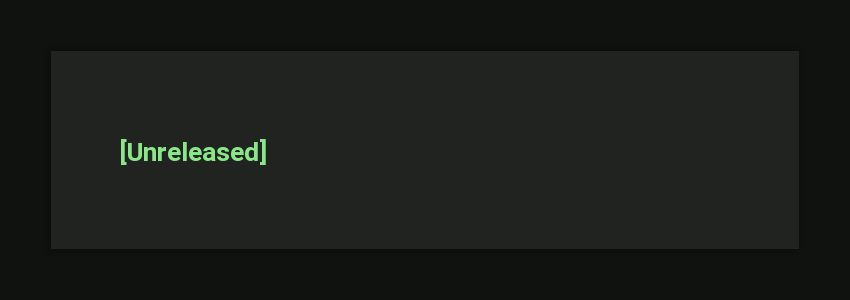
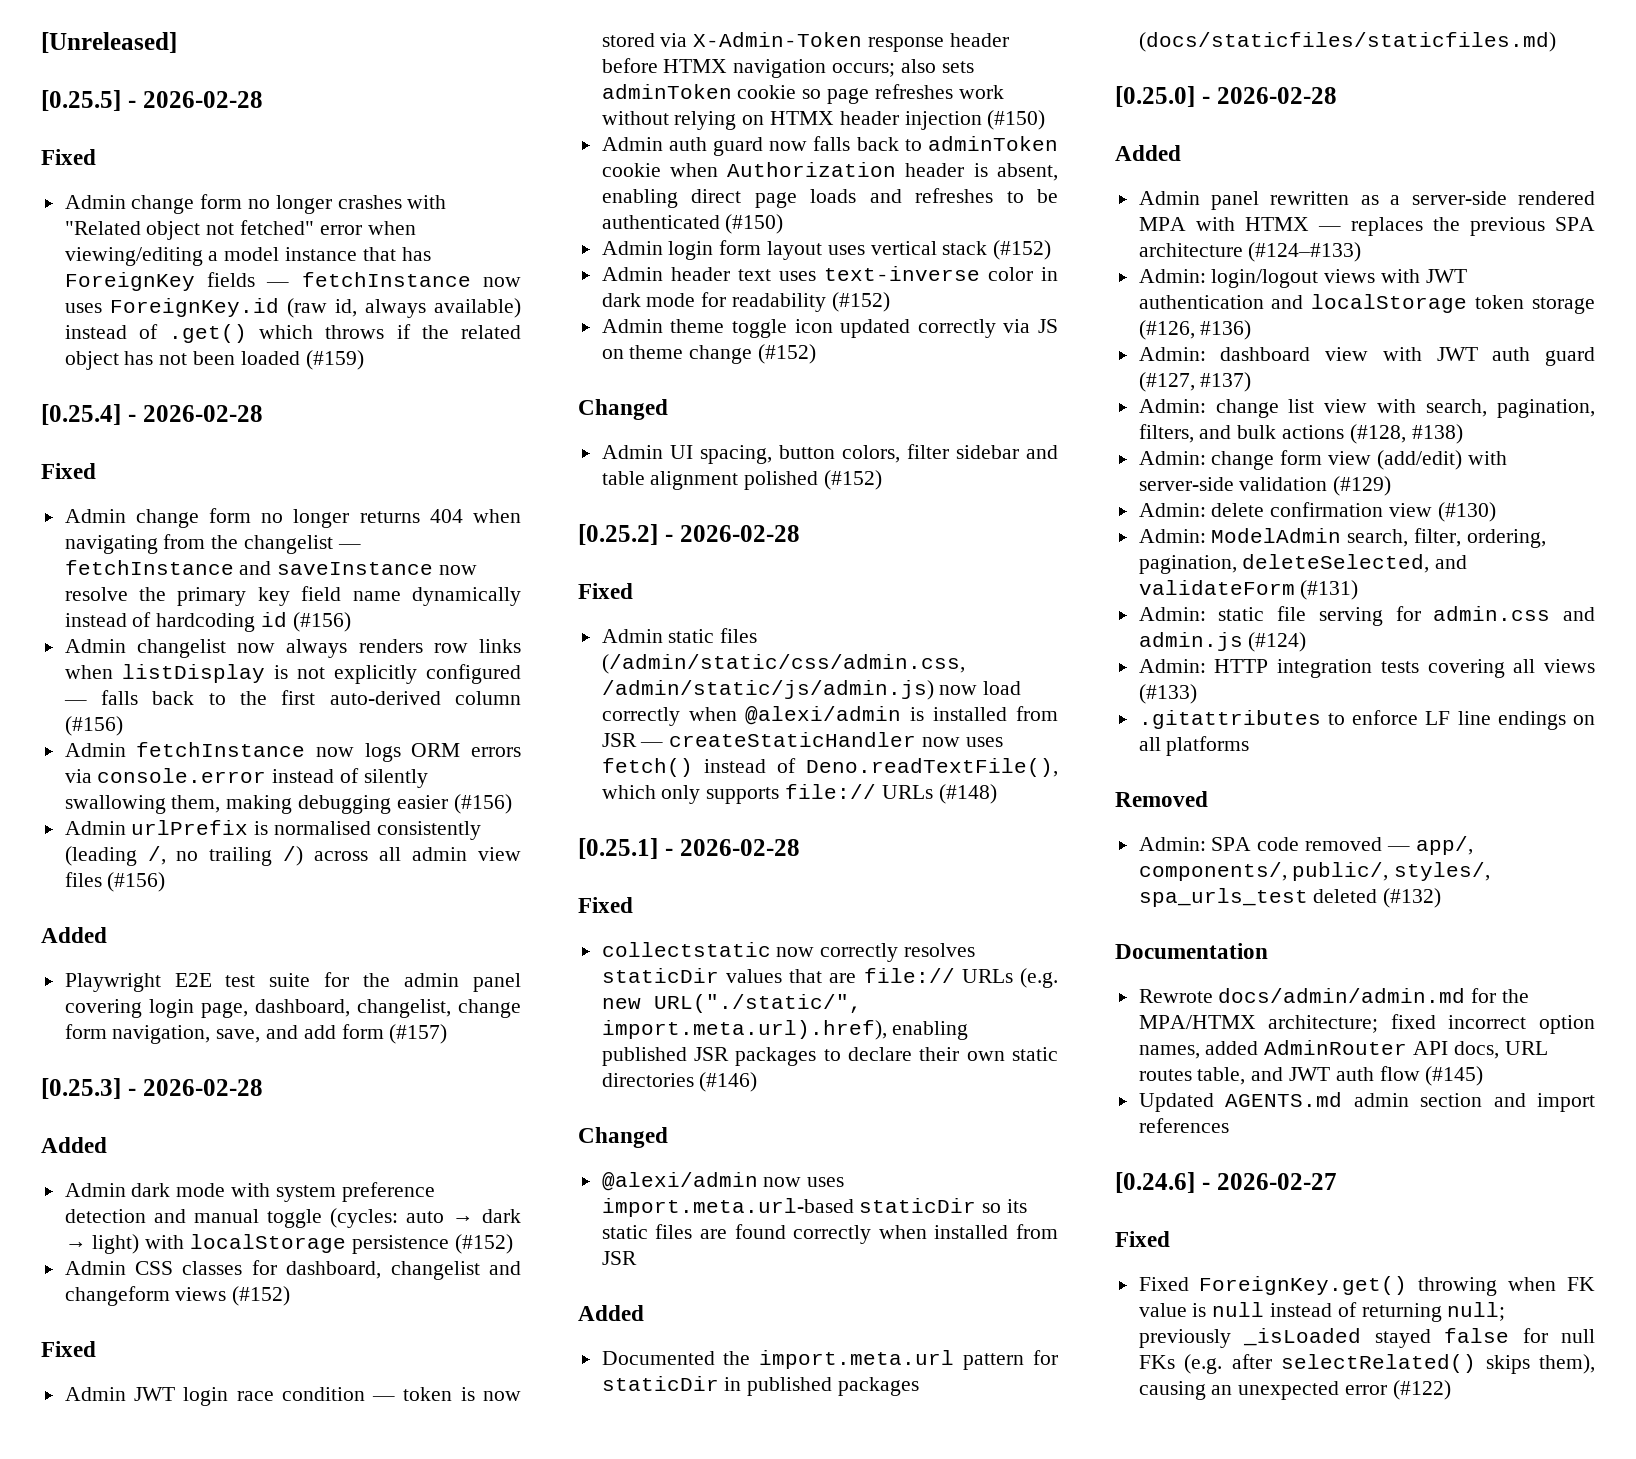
(267, 152) none -> [41,90,263,111] [41,149,96,165] [64,194,447,214] [64,220,416,240] [64,247,431,266] [64,272,521,291] [64,298,521,318] [64,324,521,343] [64,350,364,370] [41,404,263,425] [41,463,96,479] [64,508,521,528] [64,534,361,554] [64,560,478,575] [64,586,521,606] [64,612,351,632] [64,639,521,658] [64,664,521,684] [63,690,521,705] [64,716,123,736] [64,742,522,762] [64,768,428,788] [64,794,512,814] [64,820,481,840] [64,846,521,866] [64,872,166,892] [41,927,107,943] [64,972,521,992] [64,999,521,1018] [64,1024,448,1044] [41,1078,263,1099] [41,1137,107,1153] [64,1182,435,1202] [64,1208,522,1228] [64,1234,513,1254] [64,1260,521,1280] [64,1286,291,1306] [41,1341,96,1357] [64,1387,521,1406] [601,32,1009,52] [601,58,974,78] [601,84,1004,104] [601,110,1046,130] [601,136,1058,156] [601,162,1058,181] [601,188,1058,208] [601,214,784,234] [601,240,1052,260] [601,266,1058,281] [601,292,890,312] [601,319,1058,338] [601,344,817,364] [578,399,668,420] [601,444,1058,464] [601,470,883,490] [578,524,800,545] [578,583,633,599] [601,628,758,643] [601,654,965,674] [601,680,1022,700] [601,706,1058,726] [601,732,1003,747] [601,758,1058,777] [601,784,997,804] [578,838,800,859] [578,897,633,913] [601,942,976,962] [601,968,1058,988] [601,994,862,1013] [601,1020,969,1040] [601,1047,1058,1066] [601,1072,758,1092] [578,1127,668,1148] [601,1172,845,1191] [601,1198,1028,1217] [601,1224,1058,1244] [601,1251,637,1265] [578,1305,644,1321] [601,1350,1058,1370] [601,1376,920,1396] [1138,32,1556,52] [1115,86,1337,107] [1115,145,1181,161] [1138,191,1595,210] [1138,217,1595,236] [1138,242,1362,262] [1138,269,1467,288] [1138,294,1595,314] [1138,320,1252,340] [1138,347,1595,366] [1138,372,1252,392] [1138,399,1595,418] [1138,424,1463,444] [1138,450,1507,470] [1138,476,1392,496] [1138,502,1496,522] [1138,528,1546,548] [1138,554,1468,574] [1138,580,1359,600] [1138,606,1595,626] [1138,632,1307,652] [1138,659,1595,678] [1138,684,1197,704] [1138,710,1595,730] [1138,736,1250,756] [1115,791,1208,807] [1138,836,1473,855] [1138,862,1491,881] [1138,888,1442,908] [1115,943,1268,959] [1138,988,1530,1003] [1138,1014,1595,1034] [1138,1040,1548,1059] [1138,1066,1484,1086] [1138,1092,1595,1112] [1138,1118,1229,1133] [1115,1172,1337,1193] [1115,1231,1170,1247] [1138,1276,1595,1296] [1138,1302,1506,1322] [1138,1328,1595,1348] [1138,1354,1595,1374] [1138,1380,1451,1400] // [0.25.5] - 2026-02-28 // Fixed // Admin change form no longer crashes with "Related object not fetched" error when viewing/editing a model instance that has ForeignKey fields — fetchInstance now uses ForeignKey.id (raw id, always available) instead of .get() which throws if the related object has not been loaded (#159) // [0.25.4] - 2026-02-28 // Fixed // Admin change form no longer returns 404 when navigating from the changelist — fetchInstance and saveInstance now resolve the primary key field name dynamically instead of hardcoding id (#156) // Admin changelist now always renders row links when listDisplay is not explicitly configured — falls back to the first auto-derived column (#156) // Admin fetchInstance now logs ORM errors via console.error instead of silently swallowing them, making debugging easier (#156) // Admin urlPrefix is normalised consistently (leading /, no trailing /) across all admin view files (#156) // Added // Playwright E2E test suite for the admin panel covering login page, dashboard, changelist, change form navigation, save, and add form (#157) // [0.25.3] - 2026-02-28 // Added // Admin dark mode with system preference detection and manual toggle (cycles: auto → dark → light) with localStorage persistence (#152) // Admin CSS classes for dashboard, changelist and changeform views (#152) // Fixed // Admin JWT login race condition — token is now stored via X-Admin-Token response header before HTMX navigation occurs; also sets adminToken cookie so page refreshes work without relying on HTMX header injection (#150) // Admin auth guard now falls back to adminToken cookie when Authorization header is absent, enabling direct page loads and refreshes to be authenticated (#150) // Admin login form layout uses vertical stack (#152) // Admin header text uses text-inverse color in dark mode for readability (#152) // Admin theme toggle icon updated correctly via JS on theme change (#152) // Changed // Admin UI spacing, button colors, filter sidebar and table alignment polished (#152) // [0.25.2] - 2026-02-28 // Fixed // Admin static files (/admin/static/css/admin.css, /admin/static/js/admin.js) now load correctly when @alexi/admin is installed from JSR — createStaticHandler now uses fetch() instead of Deno.readTextFile(), which only supports file:// URLs (#148) // [0.25.1] - 2026-02-28 // Fixed // collectstatic now correctly resolves staticDir values that are file:// URLs (e.g. new URL("./static/", import.meta.url).href), enabling published JSR packages to declare their own static directories (#146) // Changed // @alexi/admin now uses import.meta.url-based staticDir so its static files are found correctly when installed from JSR // Added // Documented the import.meta.url pattern for staticDir in published packages (docs/staticfiles/staticfiles.md) // [0.25.0] - 2026-02-28 // Added // Admin panel rewritten as a server-side rendered MPA with HTMX — replaces the previous SPA architecture (#124–#133) // Admin: login/logout views with JWT authentication and localStorage token storage (#126, #136) // Admin: dashboard view with JWT auth guard (#127, #137) // Admin: change list view with search, pagination, filters, and bulk actions (#128, #138) // Admin: change form view (add/edit) with server-side validation (#129) // Admin: delete confirmation view (#130) // Admin: ModelAdmin search, filter, ordering, pagination, deleteSelected, and validateForm (#131) // Admin: static file serving for admin.css and admin.js (#124) // Admin: HTTP integration tests covering all views (#133) // .gitattributes to enforce LF line endings on all platforms // Removed // Admin: SPA code removed — app/, components/, public/, styles/, spa_urls_test deleted (#132) // Documentation // Rewrote docs/admin/admin.md for the MPA/HTMX architecture; fixed incorrect option names, added AdminRouter API docs, URL routes table, and JWT auth flow (#145) // Updated AGENTS.md admin section and import references // [0.24.6] - 2026-02-27 // Fixed // Fixed ForeignKey.get() throwing when FK value is null instead of returning null; previously _isLoaded stayed false for null FKs (e.g. after selectRelated() skips them), causing an unexpected error (#122)

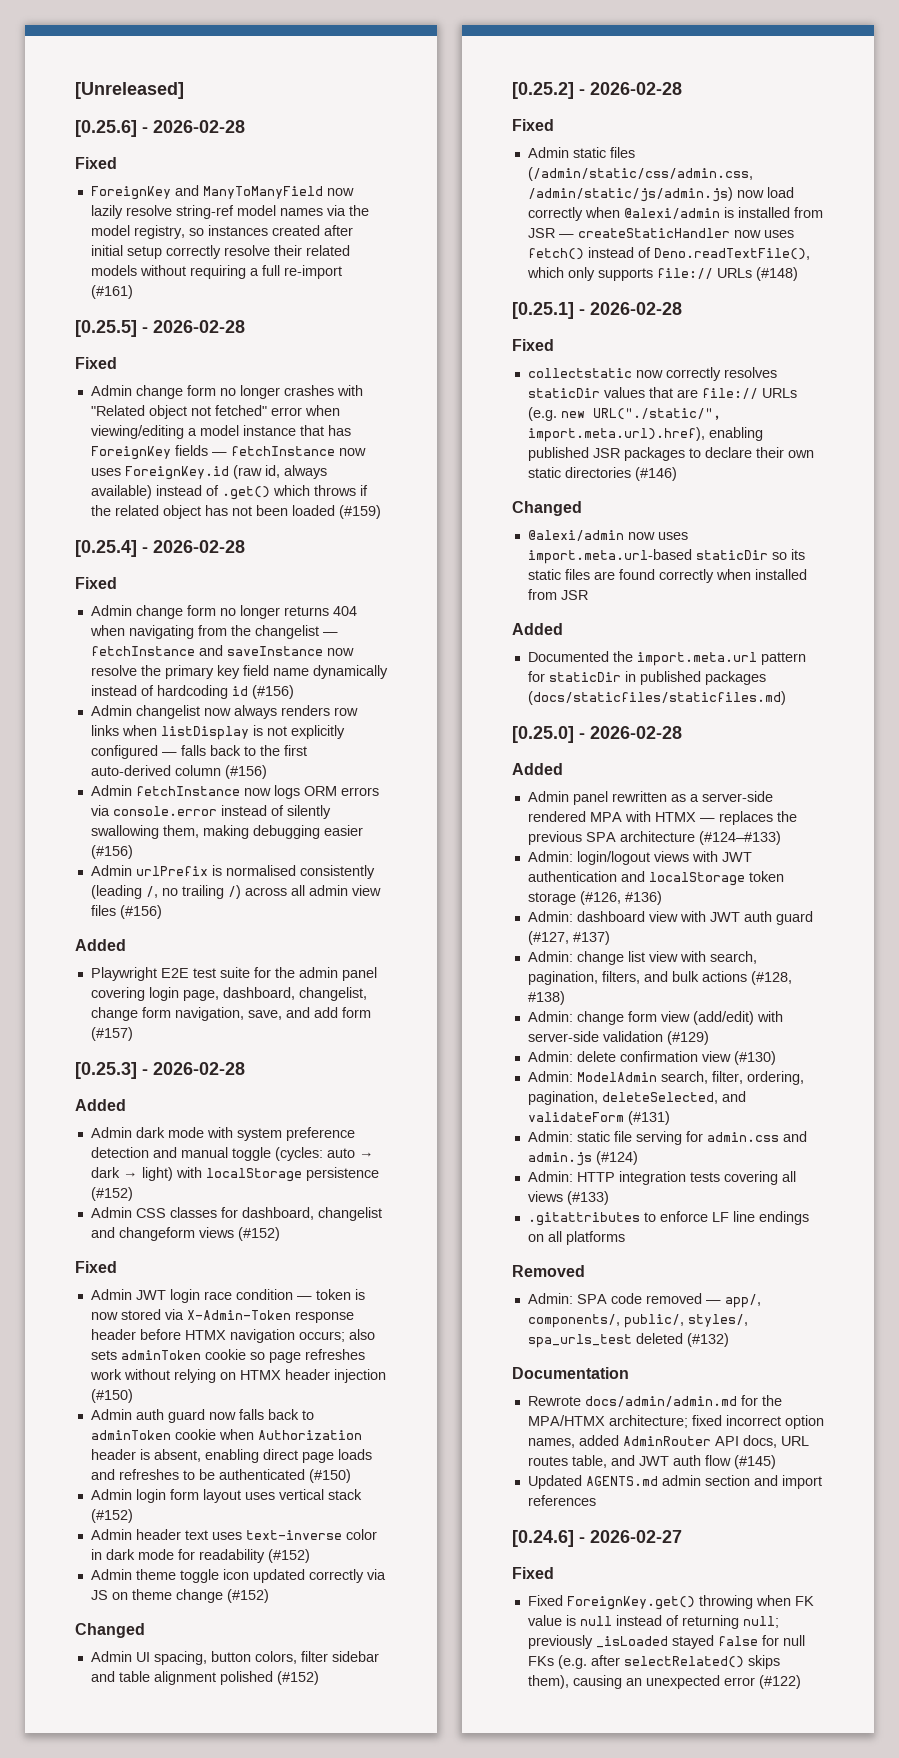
(177, 42) none -> [75,120,245,137] [75,157,117,169] [90,185,354,200] [90,205,369,219] [90,225,353,239] [90,245,350,259] [90,265,342,279] [90,285,133,299] // [0.25.6] - 2026-02-28 // Fixed // ForeignKey and ManyToManyField now lazily resolve string-ref model names via the model registry, so instances created after initial setup correctly resolve their related models without requiring a full re-import (#161)

